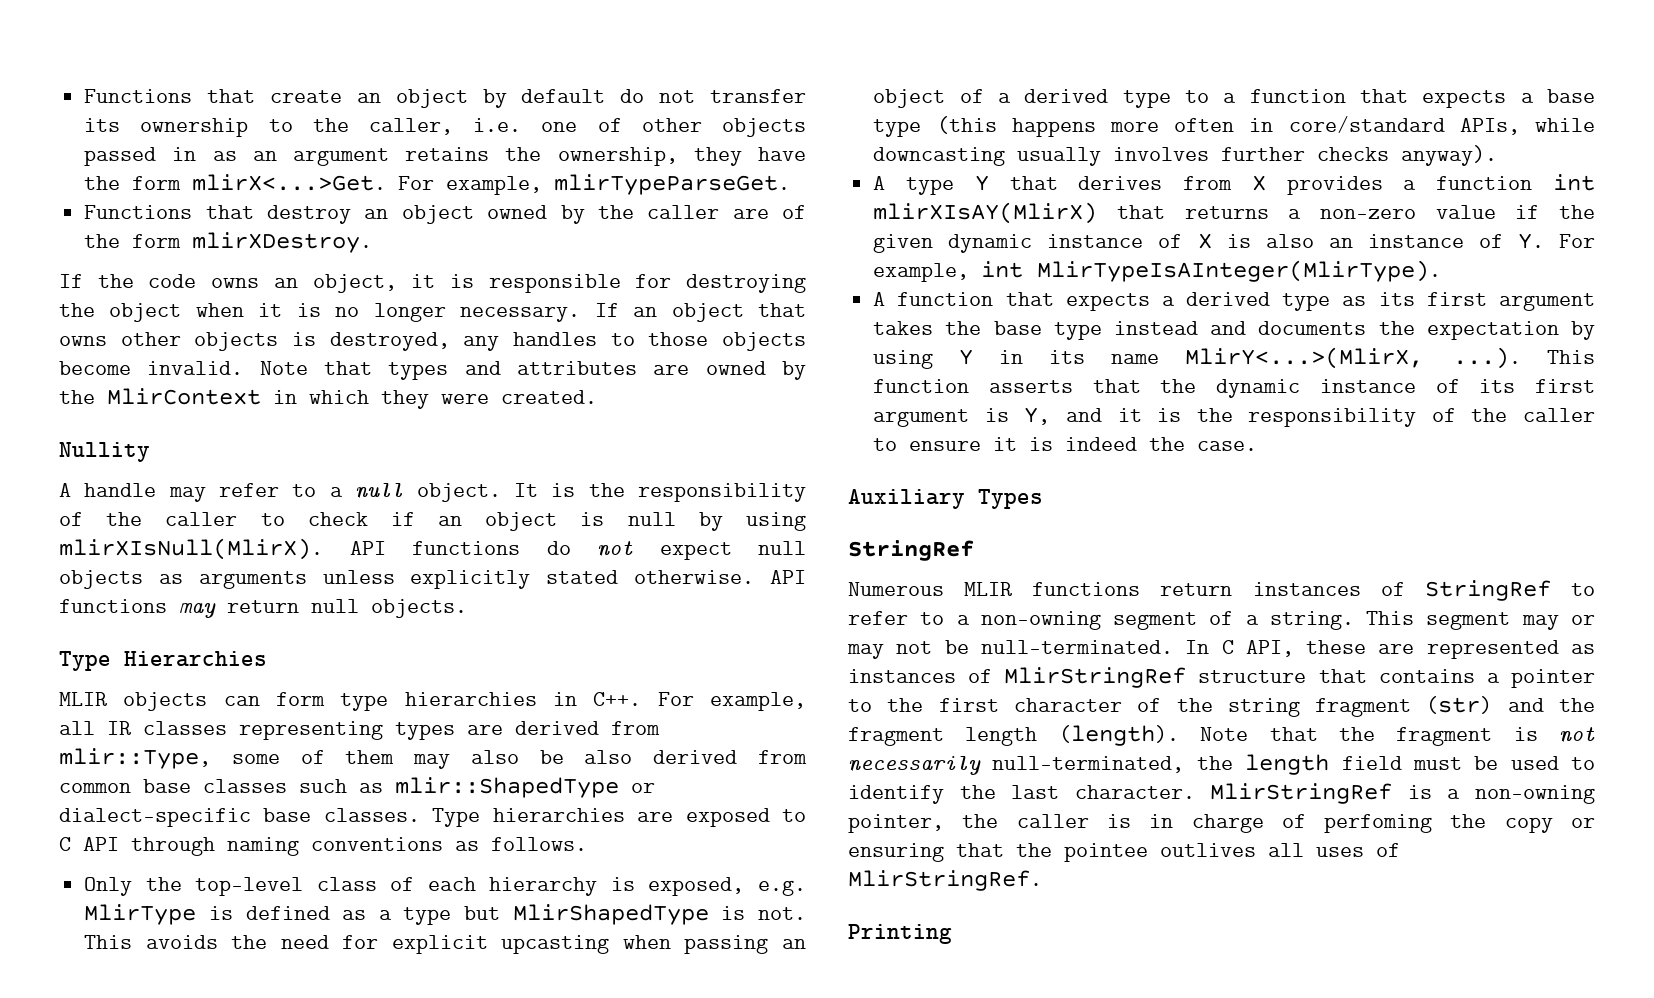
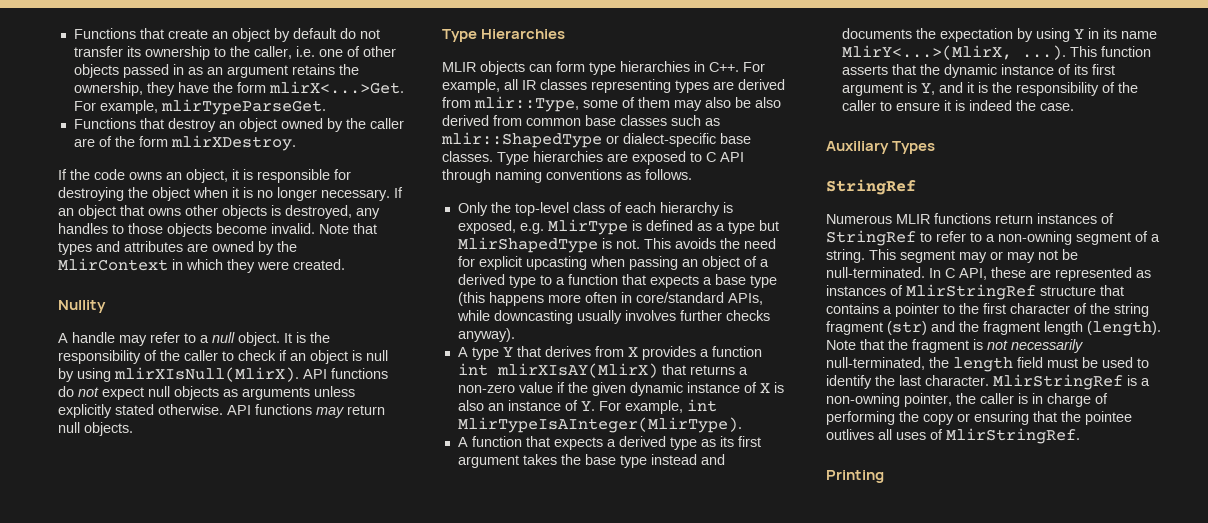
[1324,814,1433,833] perfoming -> [826,411,895,425] performing

